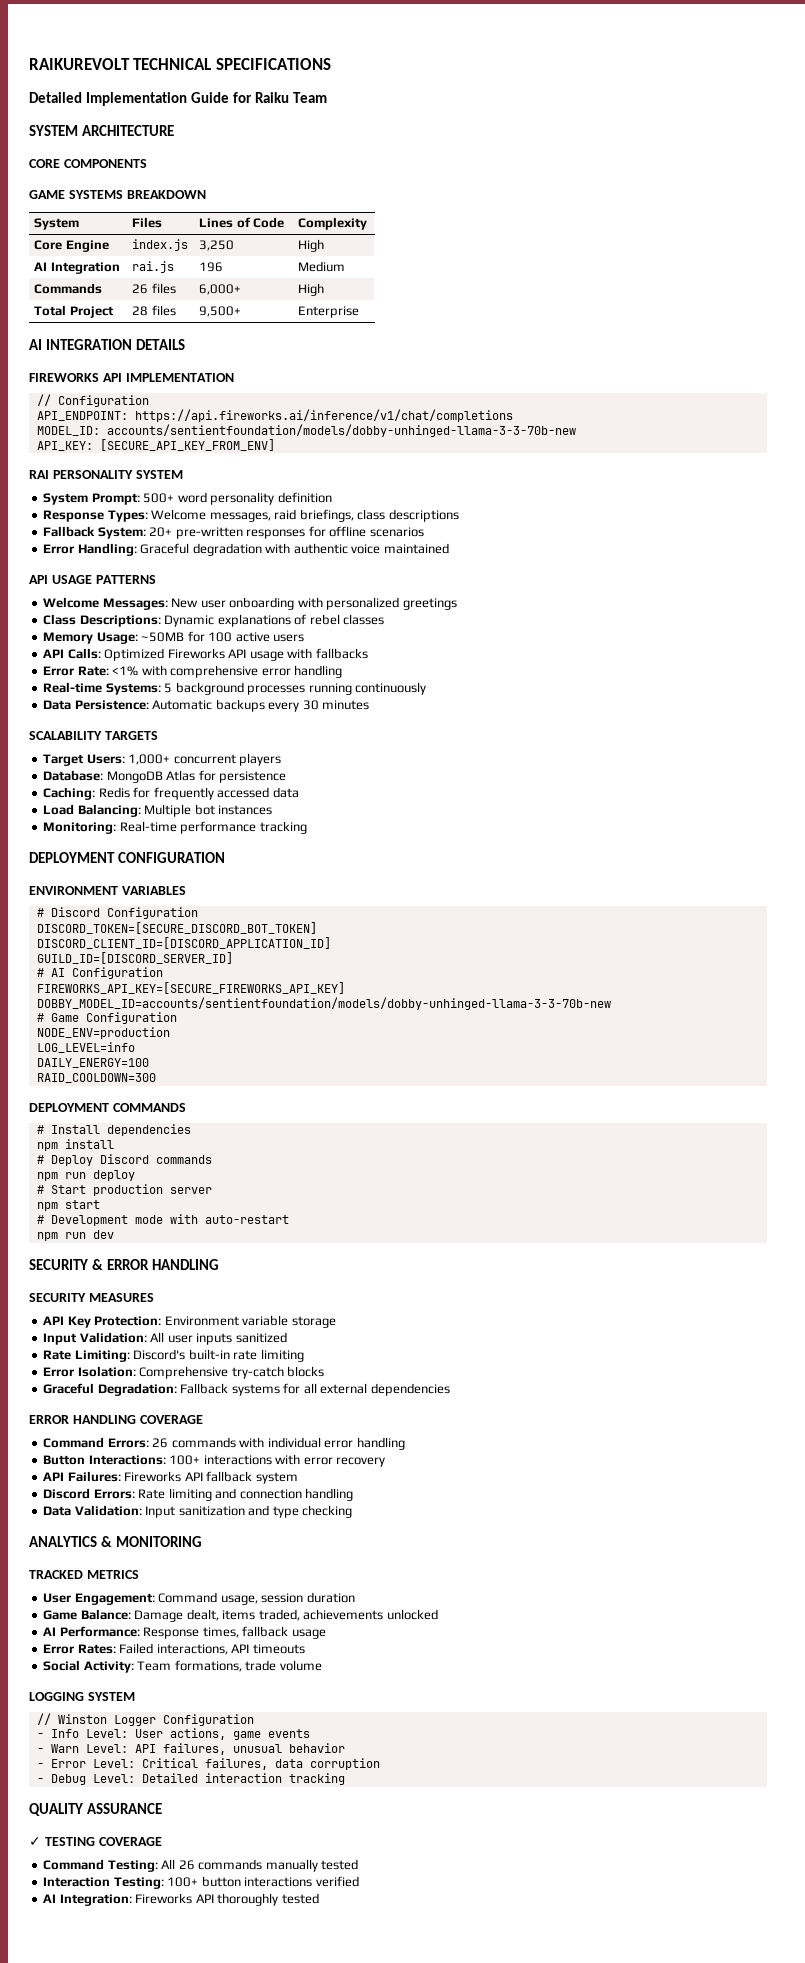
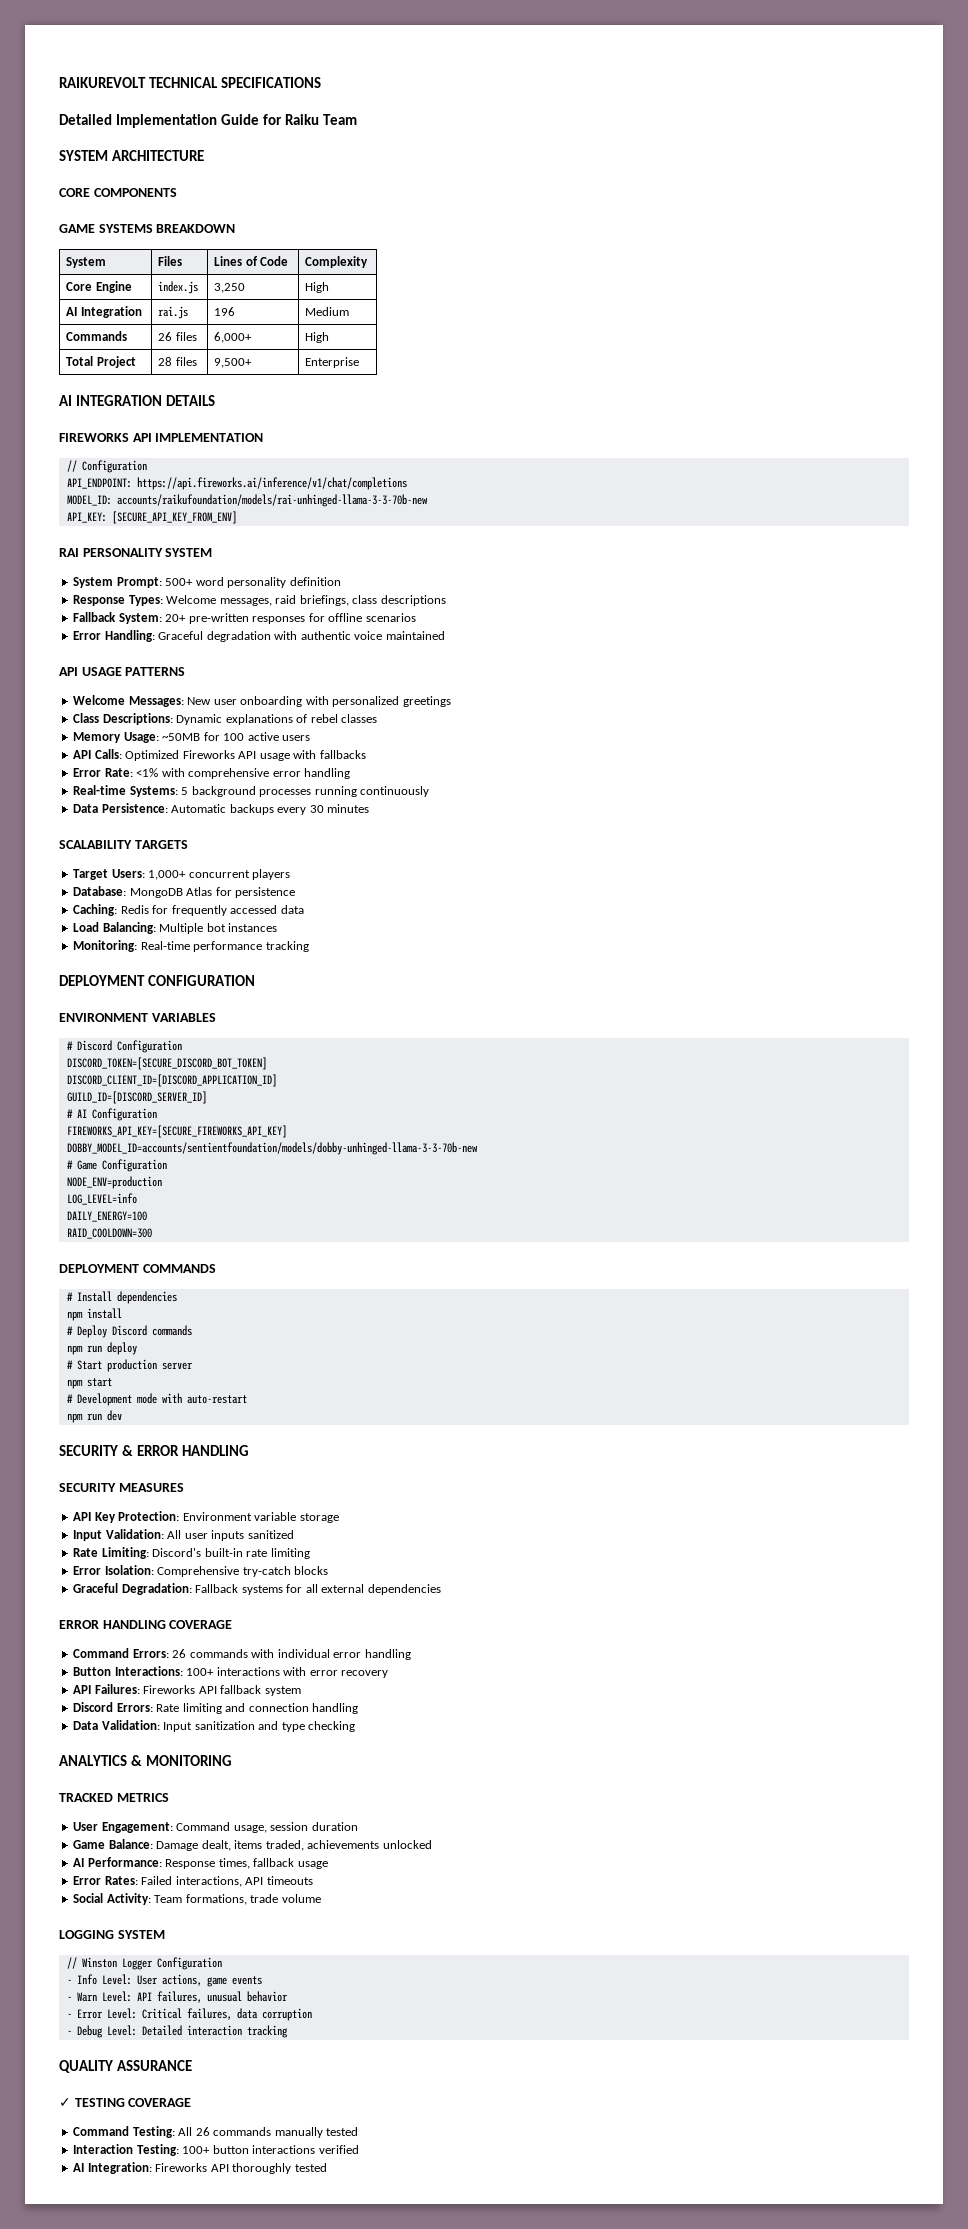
[106,424,576,437] accounts/sentientfoundation/models/dobby-unhinged-llama-3-3-70b-new -> [116,494,428,507] accounts/raikufoundation/models/rai-unhinged-llama-3-3-70b-new

